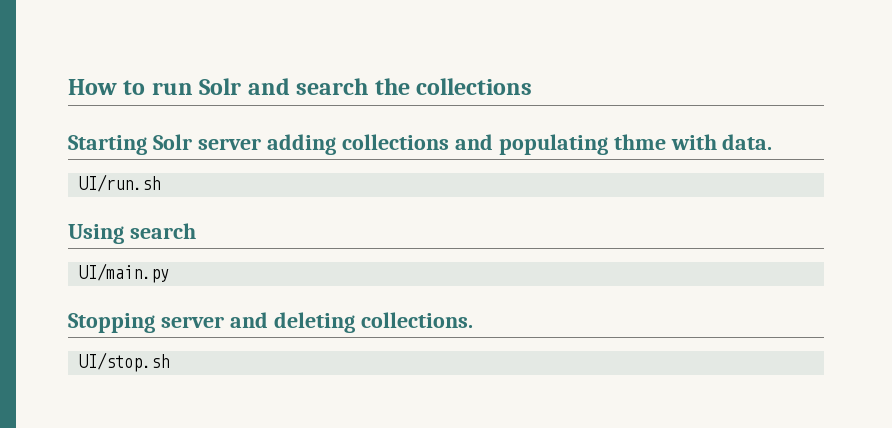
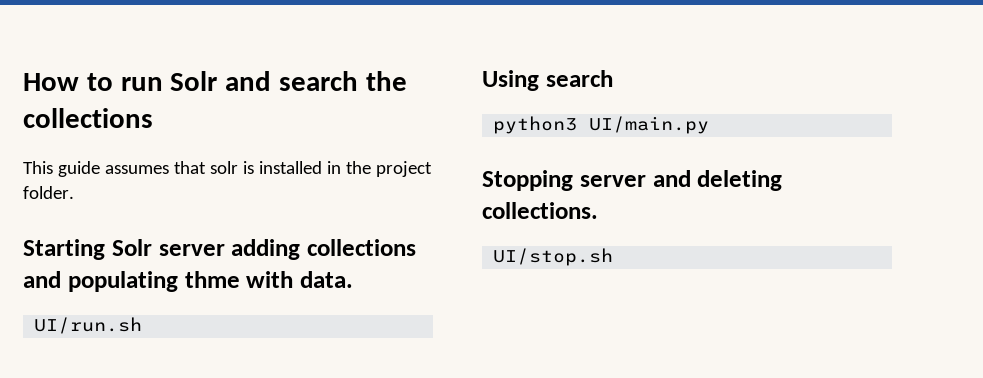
(533, 86) none -> [23,161,432,177] [23,186,74,199] // This guide assumes that solr is installed in the project folder.
(196, 231) none -> [493,116,578,134] python3

